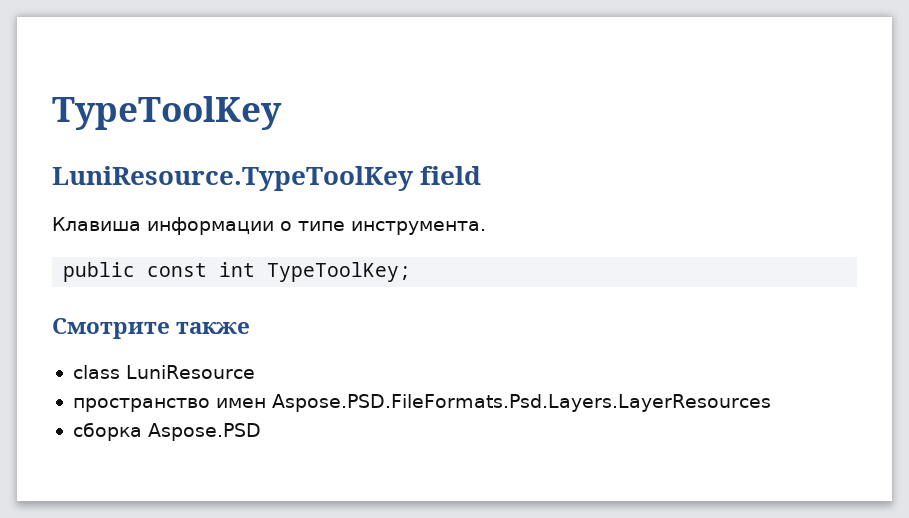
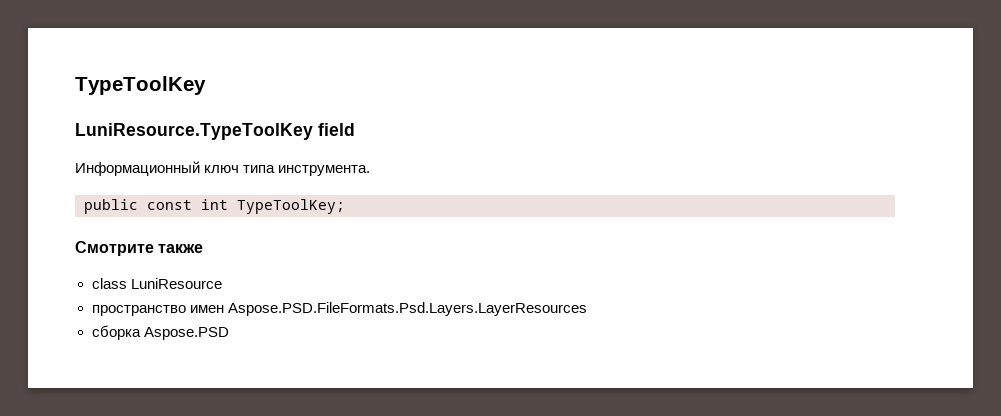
[52,217,345,235] Клавиша информации о типе -> [75,161,276,176] Информационный ключ типа

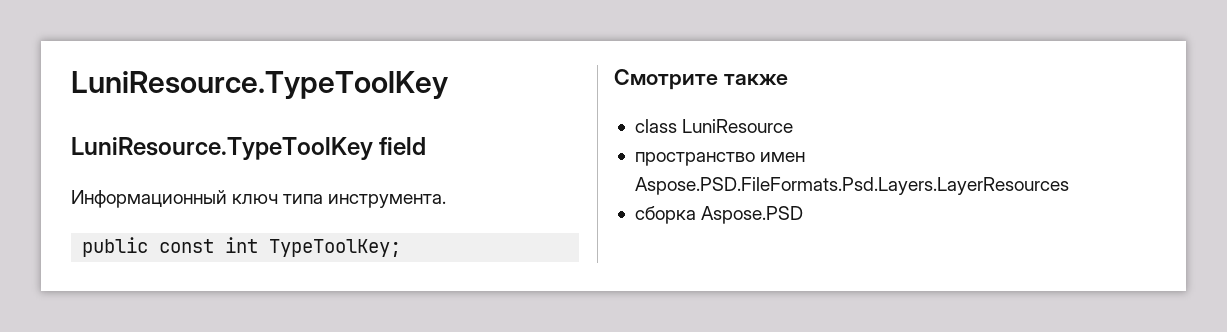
[75,76,206,95] TypeToolKey -> [71,71,448,100] LuniResource.TypeToolKey

